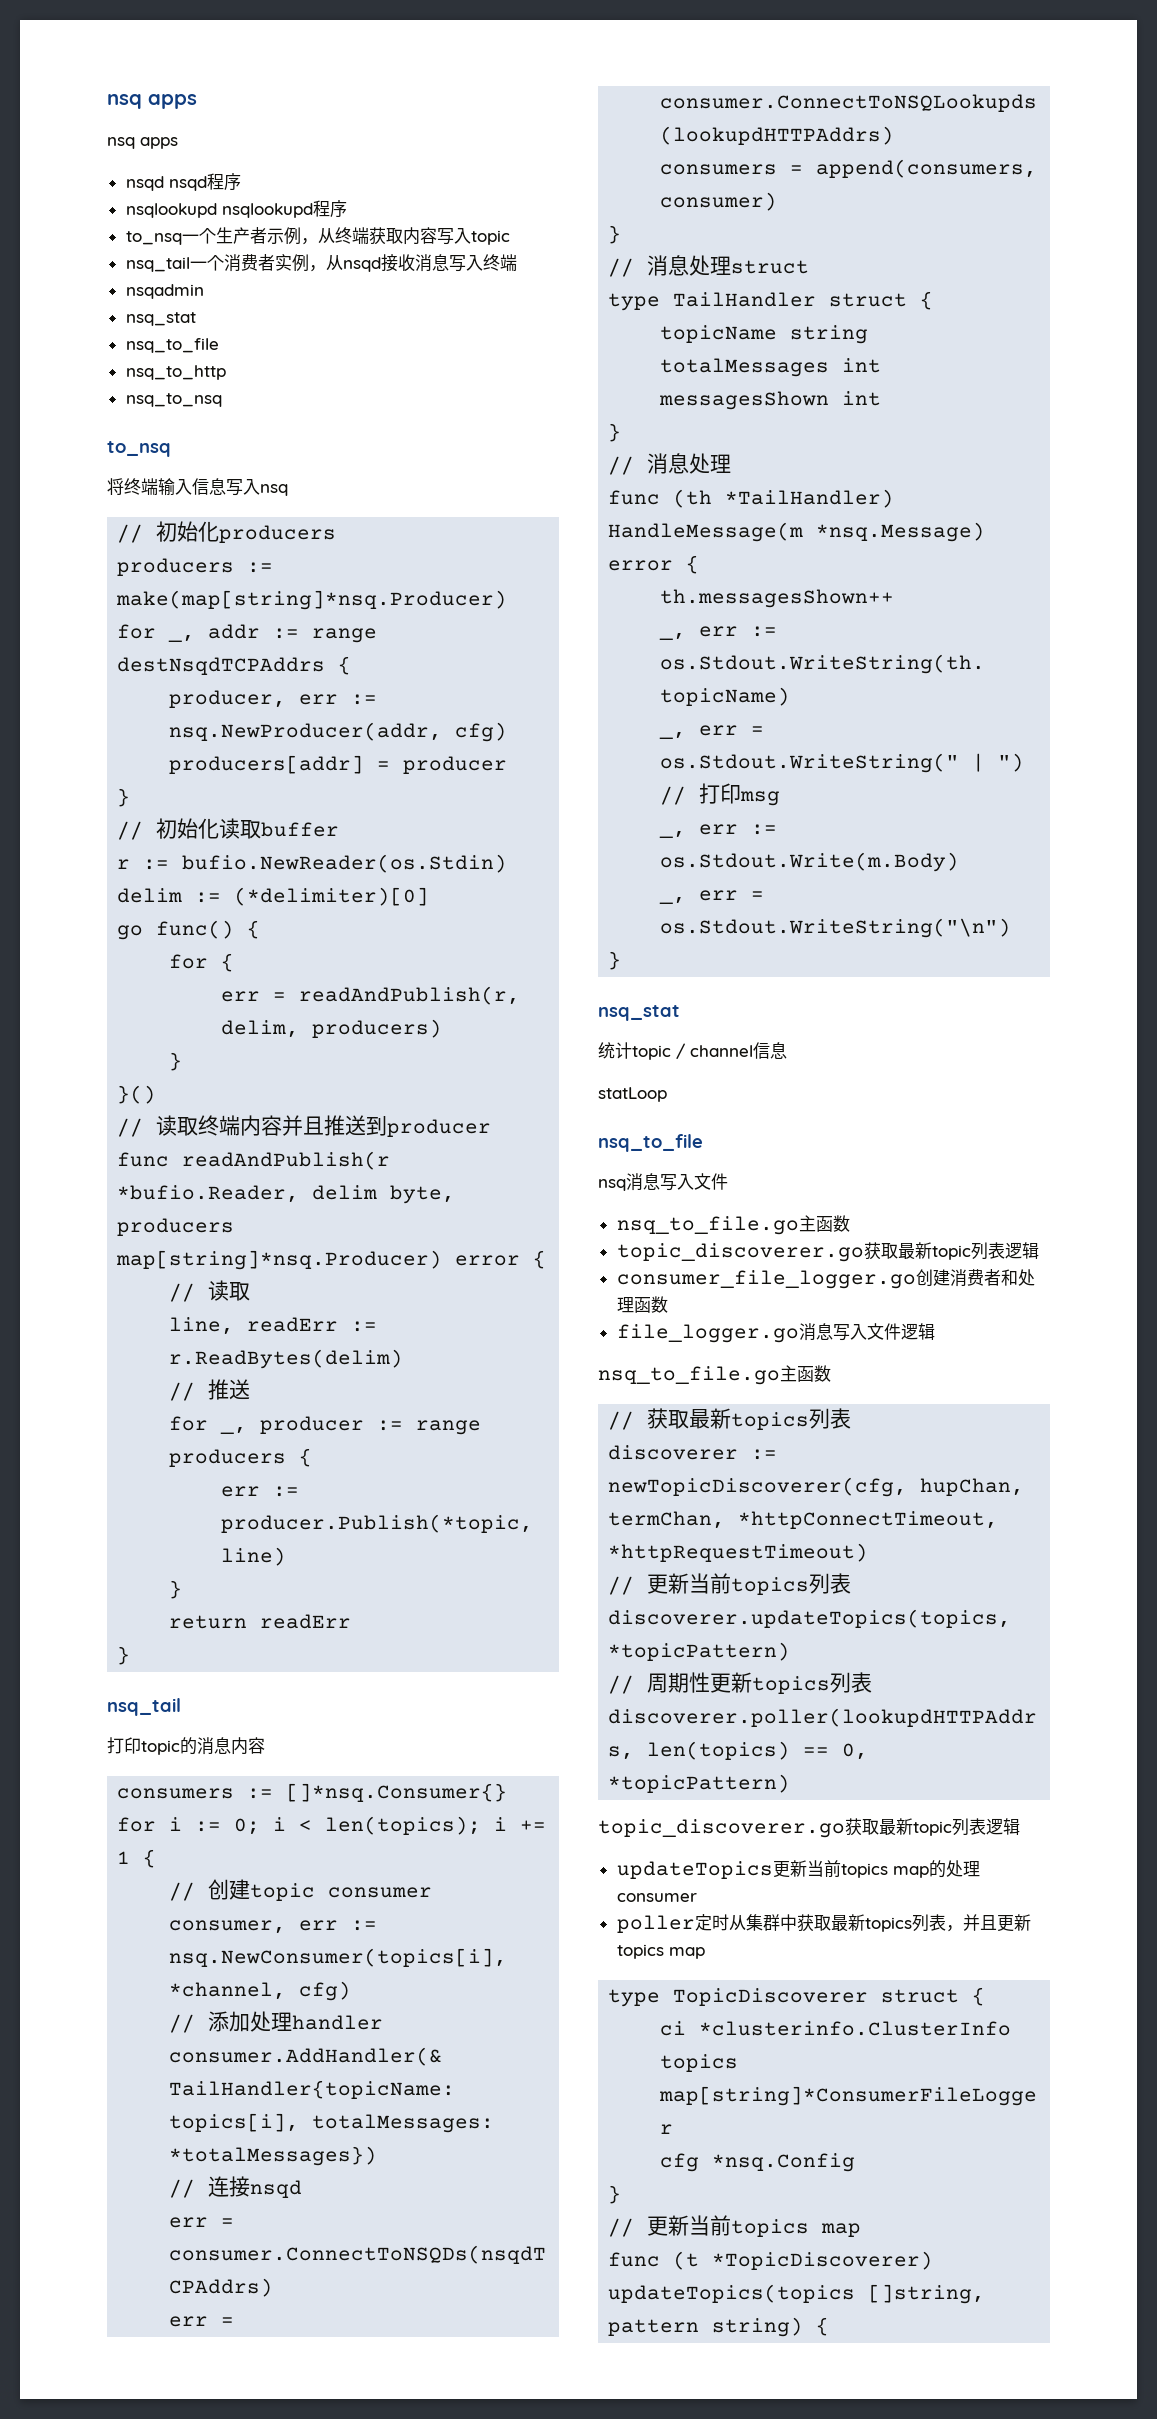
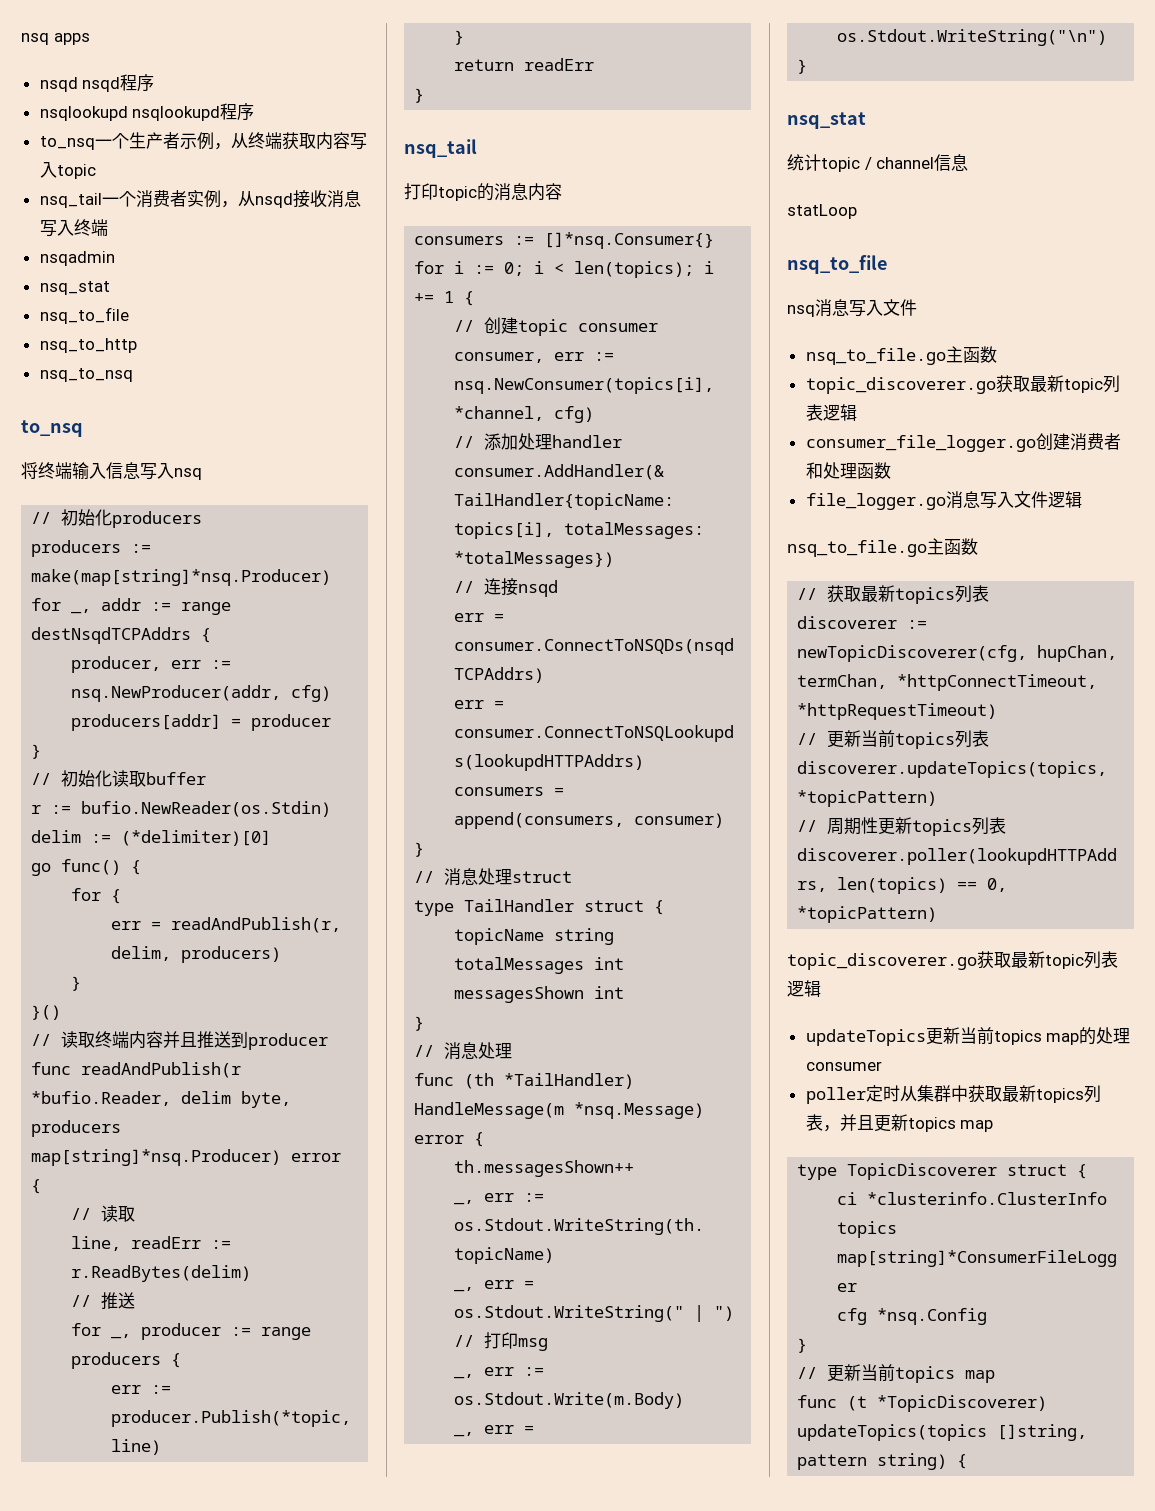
[107,94,197,109] [107,137,178,149] nsq apps // nsq apps -> [21,33,90,45] nsq apps

